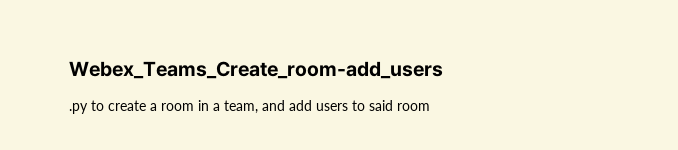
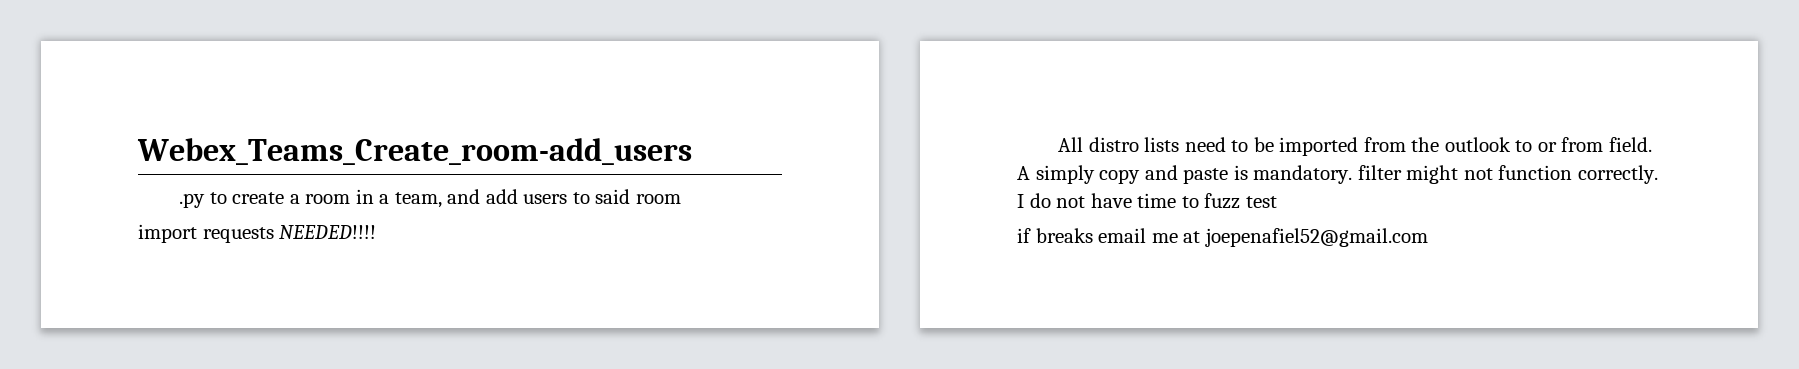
(430, 107) none -> [138,224,377,243] [1058,137,1652,156] [1017,165,1658,184] [1017,193,1277,209] [1017,228,1428,247] // import requests NEEDED!!!! // All distro lists need to be imported from the outlook to or from field. A simply copy and paste is mandatory. filter might not function correctly. I do not have time to fuzz test // if breaks email me at joepenafiel52@gmail.com

